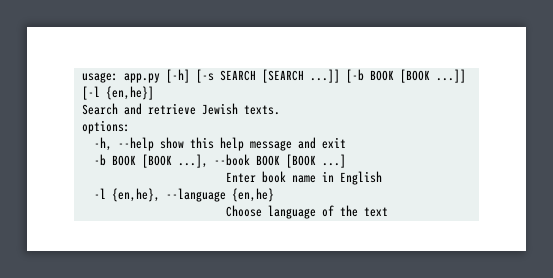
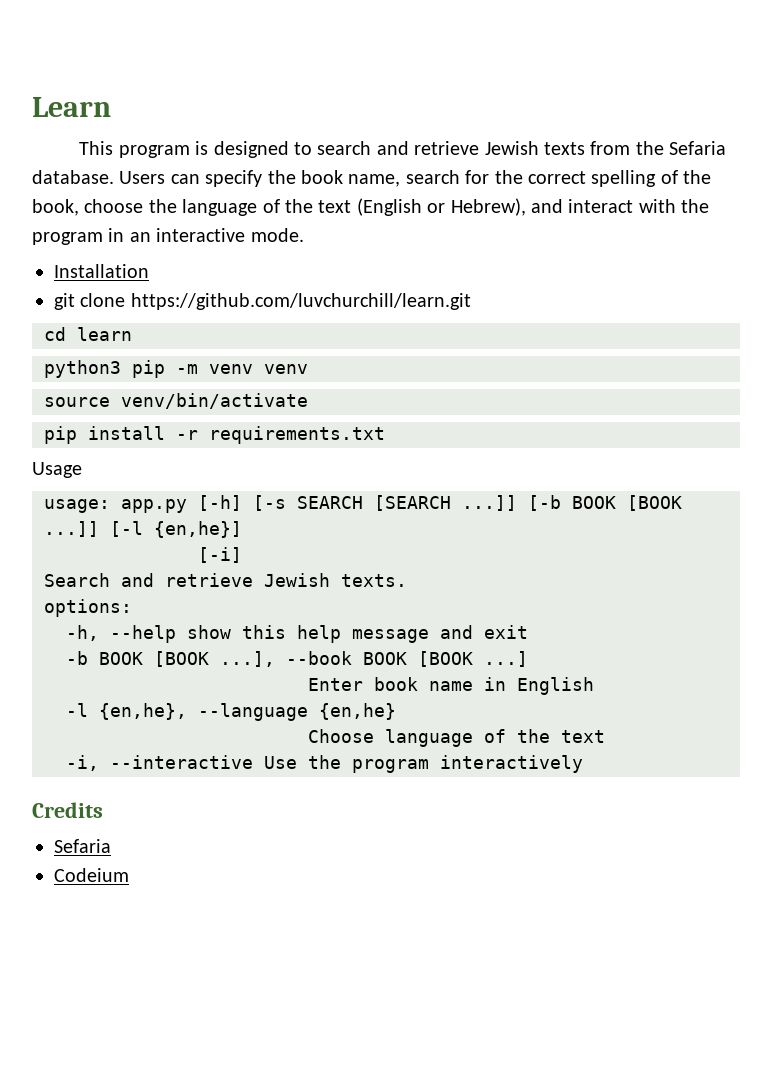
(81, 77) none -> [32,97,111,117] [79,141,727,158] [32,170,712,187] [32,198,710,216] [32,228,304,245] [54,264,149,278] [54,293,471,310] [44,327,132,341] [44,360,308,378] [44,393,308,409] [44,426,385,444] [32,462,82,478] Learn // This program is designed to search and retrieve Jewish texts from the Sefaria database. Users can specify the book name, search for the correct spelling of the book, choose the language of the text (English or Hebrew), and interact with the program in an interactive mode. // Installation // git clone https://github.com/luvchurchill/learn.git // cd learn // python3 pip -m venv venv // source venv/bin/activate // pip install -r requirements.txt // Usage //
(154, 93) none -> [198,547,242,563] // [-i]
(388, 212) none -> [66,755,583,773] [32,802,103,818] [54,839,111,853] [54,868,129,882] // -i, --interactive Use the program interactively // Credits // Sefaria // Codeium

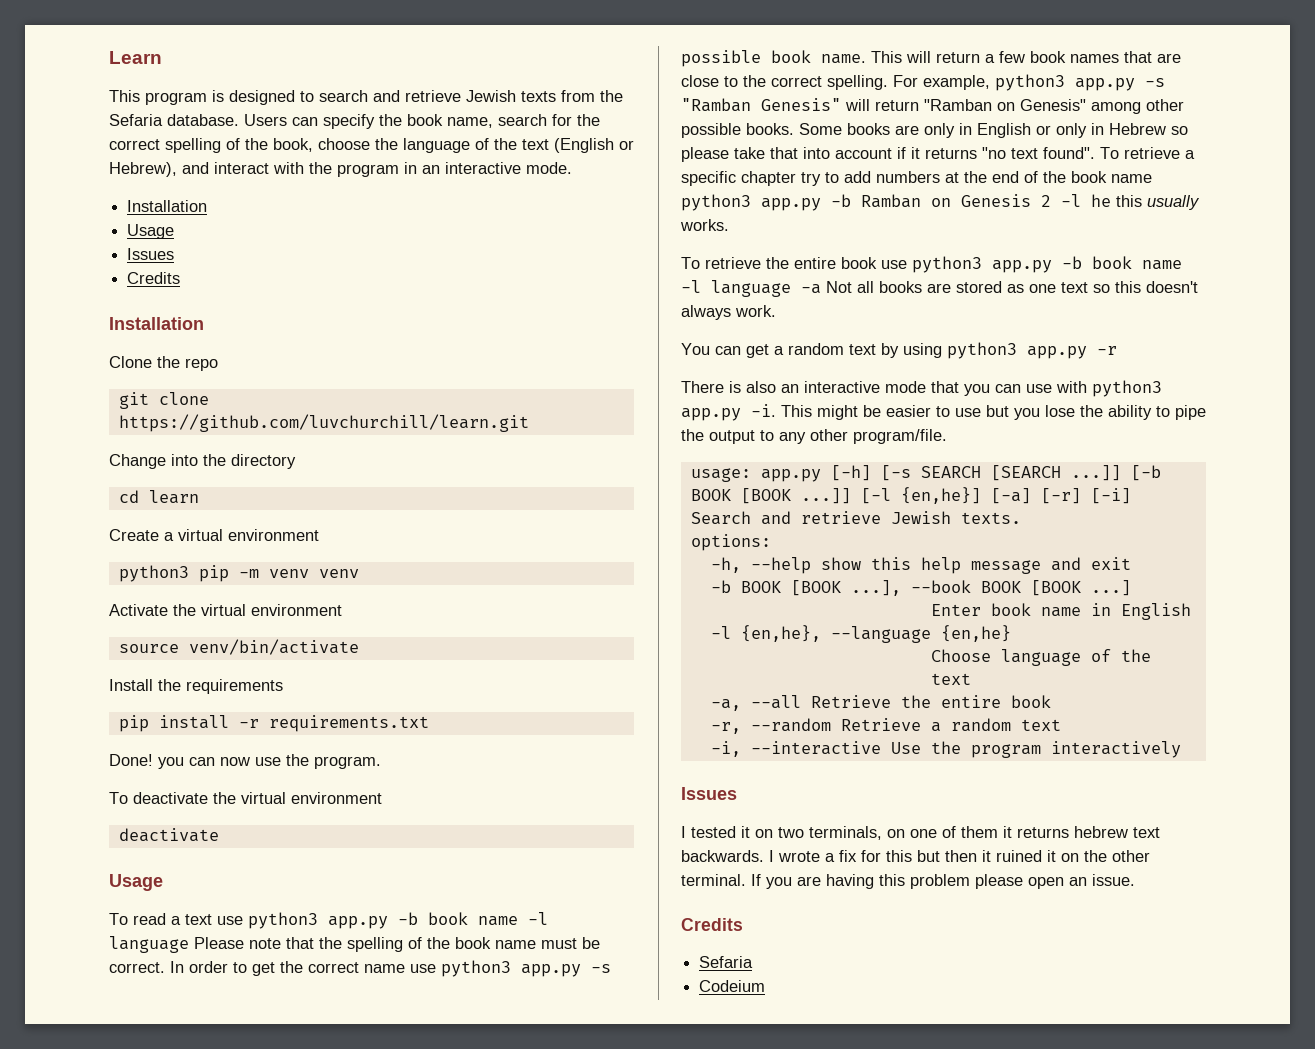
[54,293,471,310] [44,327,132,341] git clone https://github.com/luvchurchill/learn.git // cd learn -> [127,224,175,239] [127,248,175,260] [127,272,181,284] [109,317,204,330] [109,356,218,371] [118,392,209,409] [118,414,529,432] [109,454,296,469] [118,490,199,504] [109,529,319,541] Usage // Issues // Credits // Installation // Clone the repo // git clone https://github.com/luvchurchill/learn.git // Change into the directory // cd learn // Create a virtual environment
(308, 369) none -> [109,604,342,616] // Activate the virtual environment
(308, 401) none -> [109,679,283,694] // Install the requirements
[32,462,82,478] Usage -> [109,754,381,769] [109,792,382,804] [118,828,219,842] [109,874,163,891] [109,912,548,929] [109,936,600,953] [109,960,611,977] [681,50,1181,67] [681,74,1165,91] [681,98,1184,114] [681,123,1188,138] [681,147,1195,162] [681,171,1152,186] [681,194,1200,211] [680,219,729,231] [681,256,1182,273] [681,280,1198,297] [681,305,776,320] [681,342,1117,359] [681,380,1162,397] [681,404,1206,421] [681,429,947,444] Done! you can now use the program. // To deactivate the virtual environment // deactivate // Usage // To read a text use python3 app.py -b book name -l language Please note that the spelling of the book name must be correct. In order to get the correct name use python3 app.py -s possible book name. This will return a few book names that are close to the correct spelling. For example, python3 app.py -s "Ramban Genesis" will return "Ramban on Genesis" among other possible books. Some books are only in English or only in Hebrew so please take that into account if it returns "no text found". To retrieve a specific chapter try to add numbers at the end of the book name python3 app.py -b Ramban on Genesis 2 -l he this usually works. // To retrieve the entire book use python3 app.py -b book name -l language -a Not all books are stored as one text so this doesn't always work. // You can get a random text by using python3 app.py -r // There is also an interactive mode that you can use with python3 app.py -i. This might be easier to use but you lose the ability to pipe the output to any other program/file.
(242, 529) // -> [990,488,1081,504] [-a] [-r]
(605, 736) none -> [710,695,1051,711] [710,718,1061,734] // -a, --all Retrieve the entire book // -r, --random Retrieve a random text
(583, 764) none -> [681,787,737,800] [681,826,1160,840] [681,850,1150,862] [681,874,1135,889] // Issues // I tested it on two terminals, on one of them it returns hebrew text backwards. I wrote a fix for this but then it ruined it on the other terminal. If you are having this problem please open an issue.

